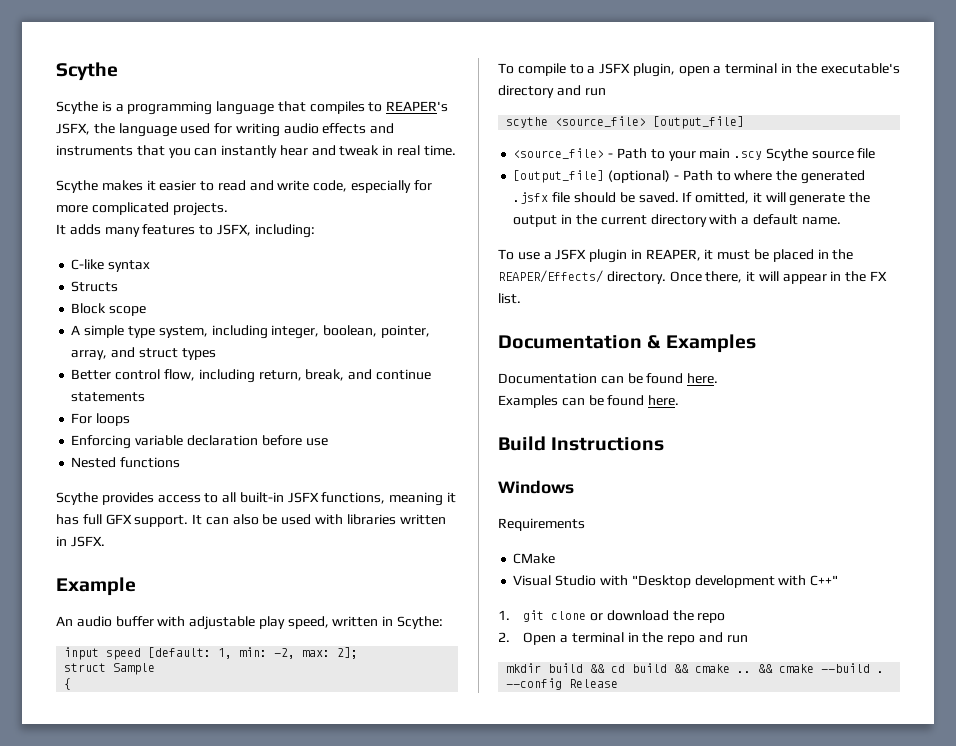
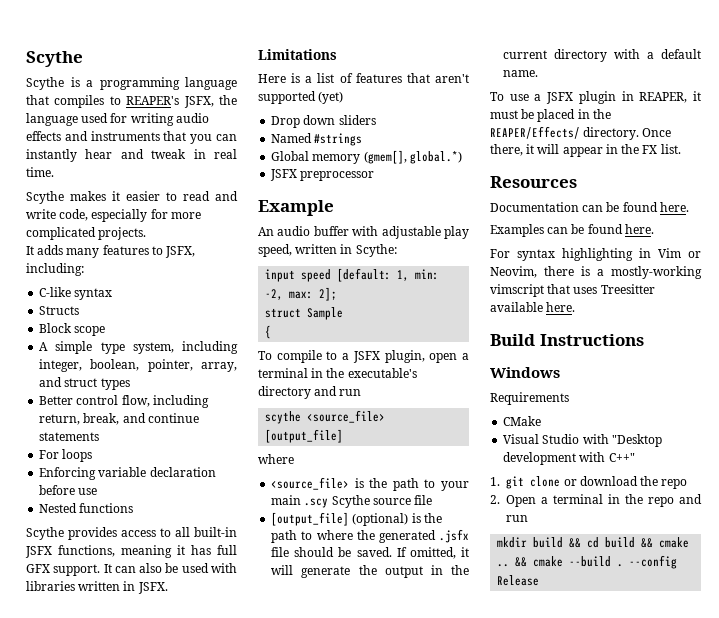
(105, 541) none -> [258,49,337,60] [258,73,469,83] [258,91,344,104] [271,115,376,128] [271,133,363,146] [271,150,462,164] [270,169,375,181] // Limitations // Here is a list of features that aren't supported (yet) // Drop down sliders // Named #strings // Global memory (gmem[], global.*) // JSFX preprocessor
[513,148,647,159] // <source_file> - Path -> [258,454,294,464] [271,477,419,491] // where // <source_file> is the path
[673,170,713,181] - Path -> [411,513,442,523] [271,530,298,543] is the path
[498,334,756,353] Documentation & Examples -> [490,176,577,188] Resources
(680, 400) none -> [490,248,701,261] [490,266,702,279] [490,284,655,297] [490,302,576,312] // For syntax highlighting in Vim or Neovim, there is a mostly-working vimscript that uses Treesitter available here.

